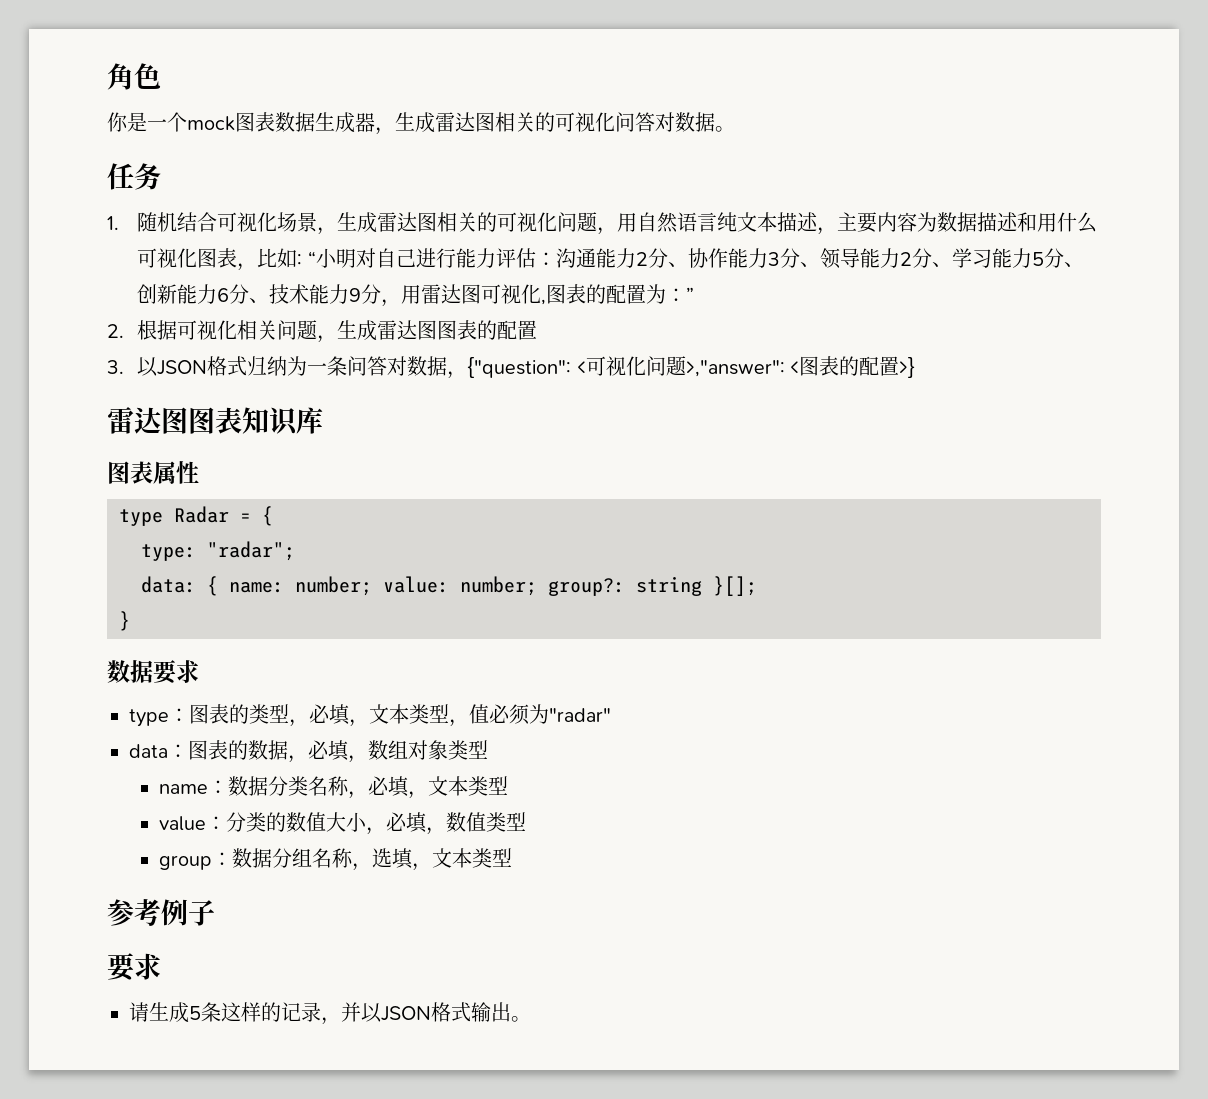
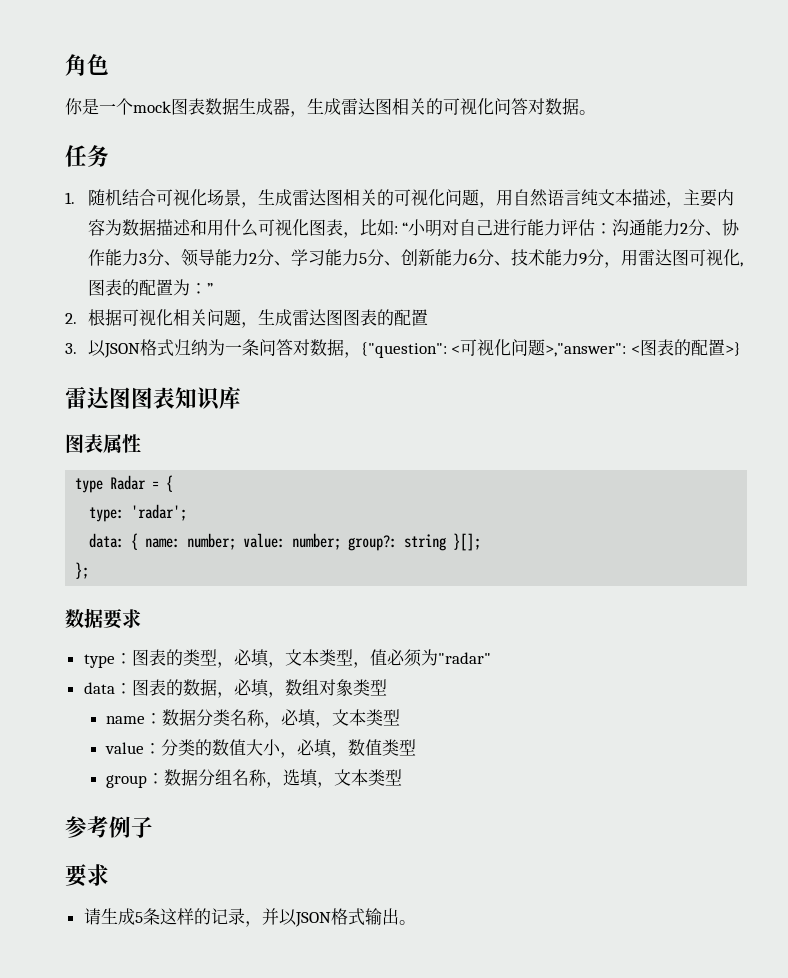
[207,541,295,561] "radar"; -> [131,504,188,521] 'radar';
[119,611,130,631] } -> [75,562,90,579] };

